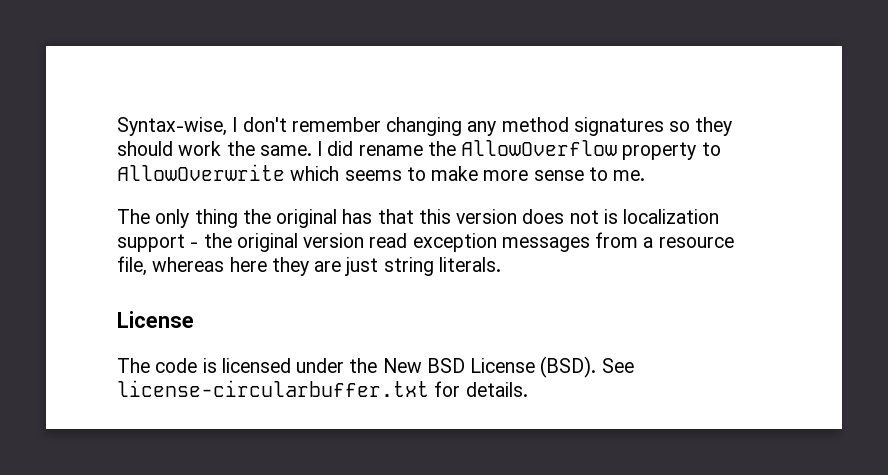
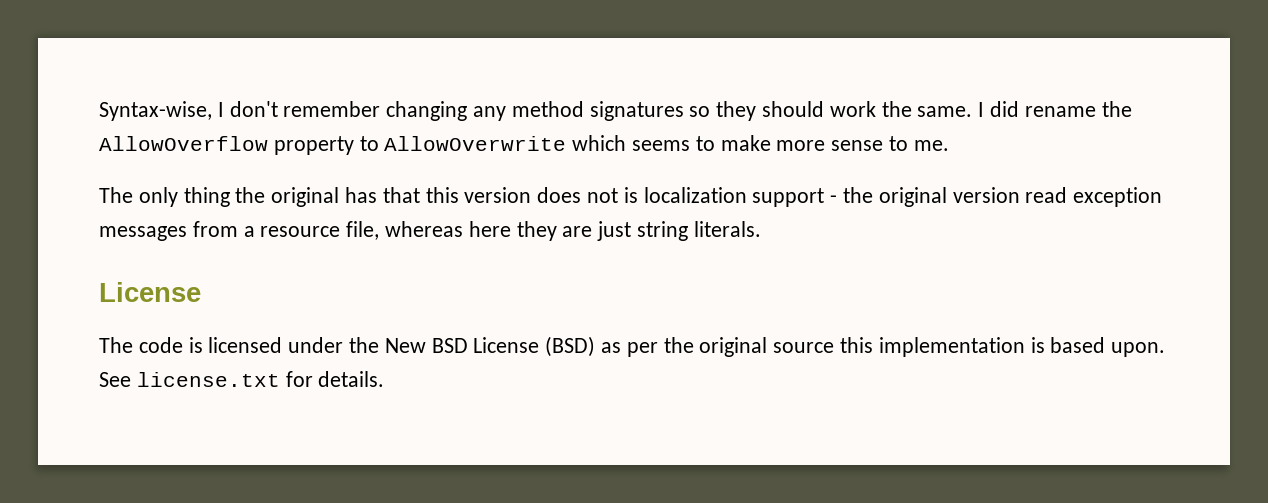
[540,356,634,378] [117,380,429,397] (BSD). See license-circularbuffer.txt -> [545,336,1166,357] [99,372,280,387] (BSD) as per the original source this implementation is based upon. See license.txt

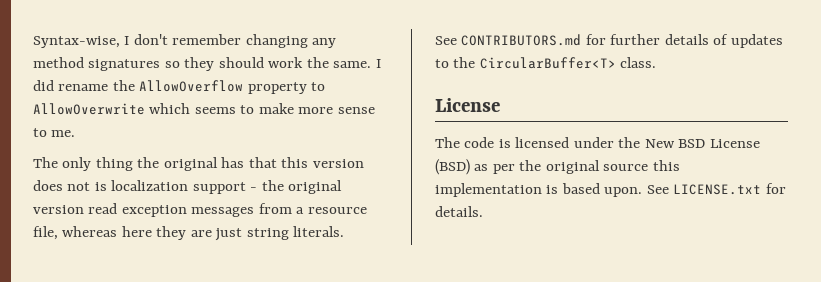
(761, 229) none -> [435,34,783,48] [435,57,657,69] // See CONTRIBUTORS.md for further details of updates to the CircularBuffer<T> class.
[136,372,280,387] license.txt -> [673,184,762,195] LICENSE.txt

